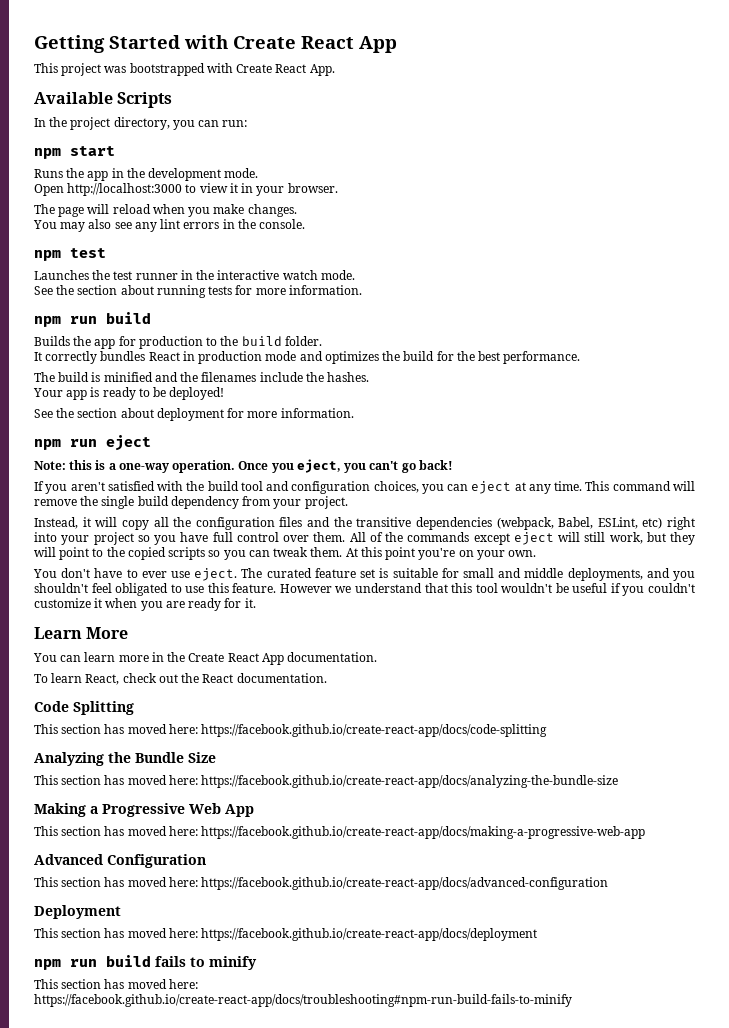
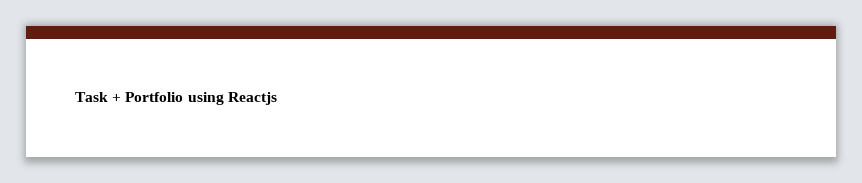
[34,35,397,53] [34,63,335,76] [34,92,173,108] [34,117,248,130] [34,146,115,159] [34,168,259,181] [34,183,338,196] [34,204,297,217] [33,219,306,232] [34,248,106,261] [34,270,355,280] [34,285,362,298] [34,312,151,327] [34,336,322,349] [34,351,581,364] [34,372,370,382] [33,387,225,400] [34,408,354,421] [34,435,151,451] [34,459,453,473] [34,481,695,494] [34,496,348,509] [34,517,695,530] [34,532,695,545] [34,547,537,560] [33,568,696,581] [34,583,695,596] [34,598,256,611] [34,627,129,639] [33,652,378,665] [34,673,327,685] [34,701,134,715] [34,724,548,737] [34,752,216,766] [34,775,619,788] [34,803,254,817] [34,826,646,839] [34,854,206,868] [34,877,609,890] [34,905,121,919] [34,928,538,941] [34,955,257,970] [34,979,198,989] [34,994,572,1007] Getting Started with Create React App // This project was bootstrapped with Create React App. // Available Scripts // In the project directory, you can run: // npm start // Runs the app in the development mode. // Open http://localhost:3000 to view it in your browser. // The page will reload when you make changes. // You may also see any lint errors in the console. // npm test // Launches the test runner in the interactive watch mode. // See the section about running tests for more information. // npm run build // Builds the app for production to the build folder. // It correctly bundles React in production mode and optimizes the build for the best performance. // The build is minified and the filenames include the hashes. // Your app is ready to be deployed! // See the section about deployment for more information. // npm run eject // Note: this is a one-way operation. Once you eject, you can't go back! // If you aren't satisfied with the build tool and configuration choices, you can eject at any time. This command will remove the single build dependency from your project. // Instead, it will copy all the configuration files and the transitive dependencies (webpack, Babel, ESLint, etc) right into your project so you have full control over them. All of the commands except eject will still work, but they will point to the copied scripts so you can tweak them. At this point you're on your own. // You don't have to ever use eject. The curated feature set is suitable for small and middle deployments, and you shouldn't feel obligated to use this feature. However we understand that this tool wouldn't be useful if you couldn't customize it when you are ready for it. // Learn More // You can learn more in the Create React App documentation. // To learn React, check out the React documentation. // Code Splitting // This section has moved here: https://facebook.github.io/create-react-app/docs/code-splitting // Analyzing the Bundle Size // This section has moved here: https://facebook.github.io/create-react-app/docs/analyzing-the-bundle-size // Making a Progressive Web App // This section has moved here: https://facebook.github.io/create-react-app/docs/making-a-progressive-web-app // Advanced Configuration // This section has moved here: https://facebook.github.io/create-react-app/docs/advanced-configuration // Deployment // This section has moved here: https://facebook.github.io/create-react-app/docs/deployment // npm run build fails to minify // This section has moved here: https://facebook.github.io/create-react-app/docs/troubleshooting#npm-run-build-fails-to-minify -> [75,92,277,105] Task + Portfolio using Reactjs

